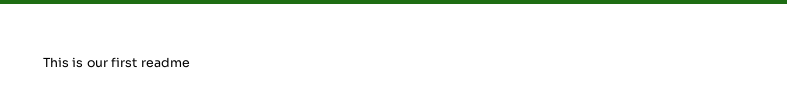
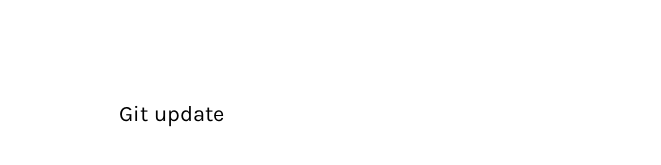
[43,57,190,68] This is our first readme -> [119,105,224,127] Git update

